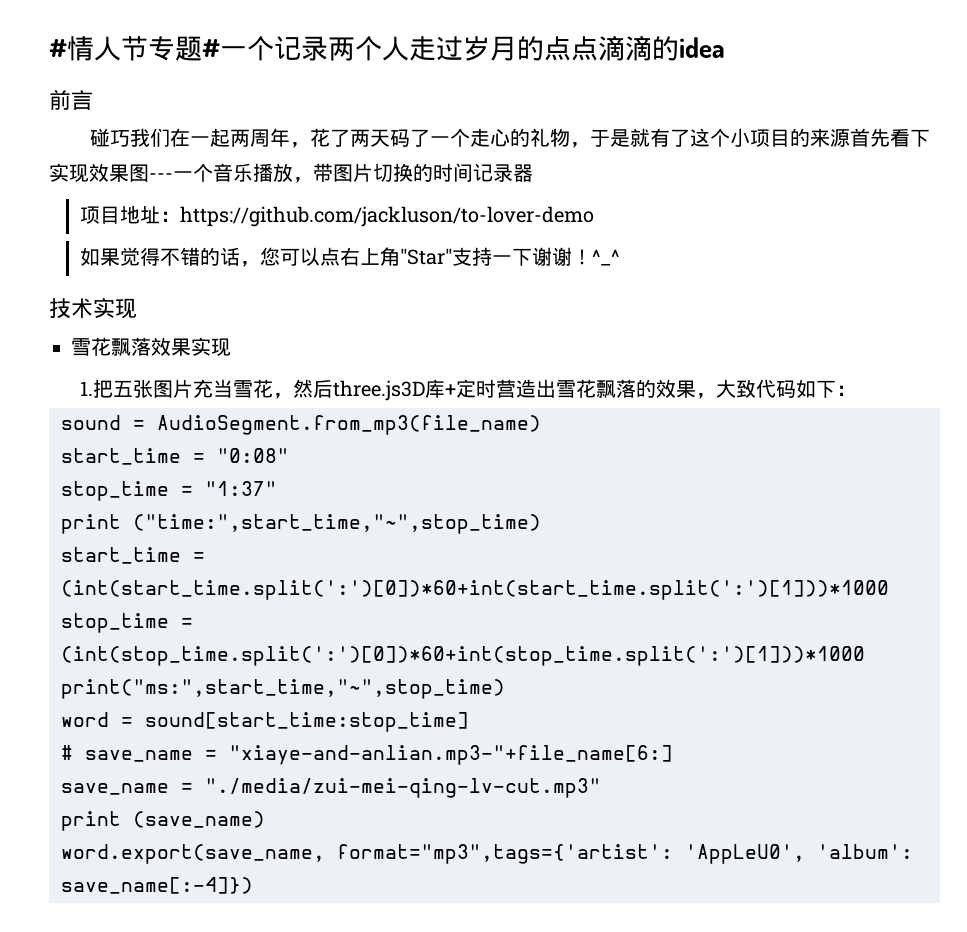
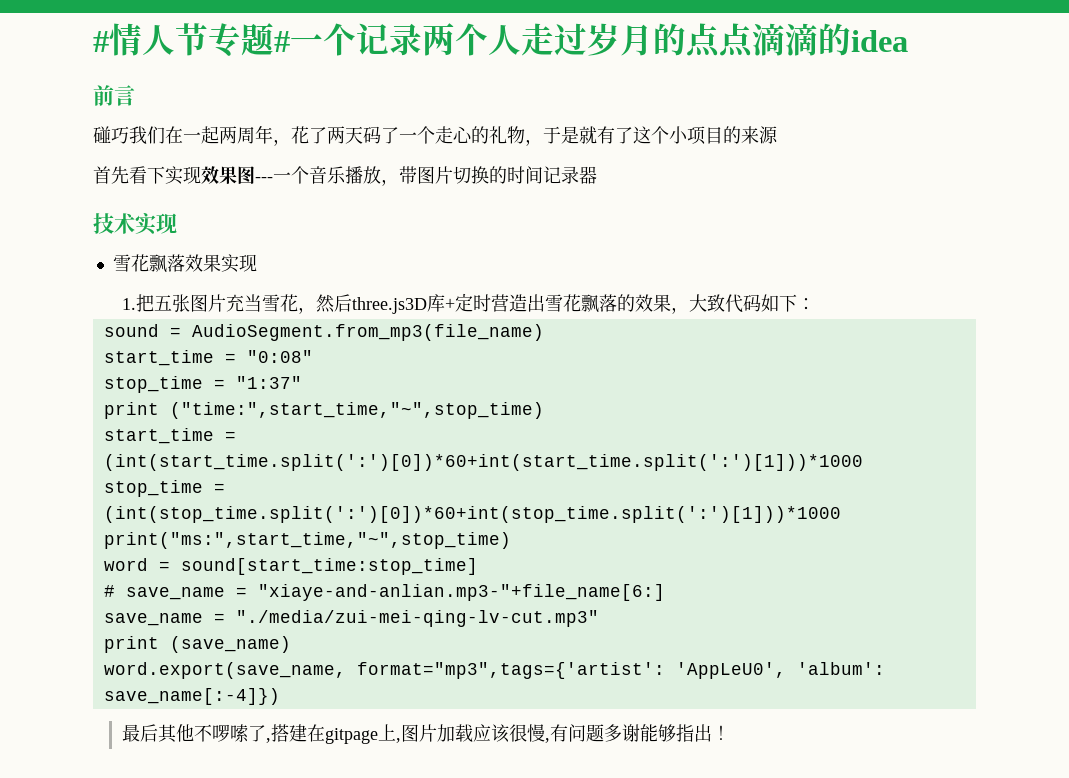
(851, 138) none -> (778, 135) //
[79,205,594,227] [79,247,619,267] // 项目地址：https://github.com/jackluson/to-lover-demo // 如果觉得不错的话，您可以点右上角"Star"支持一下谢谢！^_^ -> (597, 175) none
(253, 885) none -> [121,724,730,744] // 最后其他不啰嗦了,搭建在gitpage上,图片加载应该很慢,有问题多谢能够指出！

